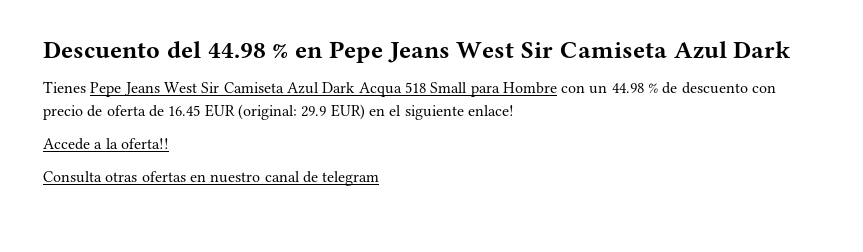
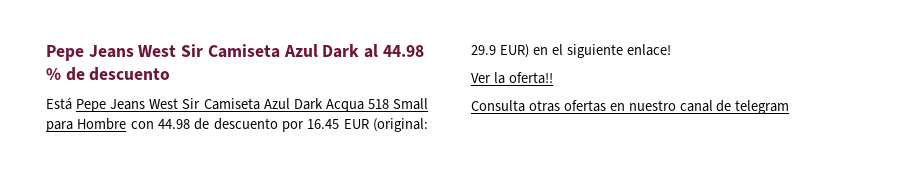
[43,41,792,63] [43,81,86,93] Descuento del 44.98 % en Pepe Jeans West Sir Camiseta Azul Dark // Tienes -> [46,44,424,61] [46,67,171,81] [46,97,72,110] Pepe Jeans West Sir Camiseta Azul Dark al 44.98 % de descuento // Está
[589,82,777,94] [43,105,164,120] un 44.98 % de descuento con precio de oferta de -> [158,118,304,132] 44.98 de descuento por
[43,138,103,150] Accede a -> [471,73,491,83] Ver

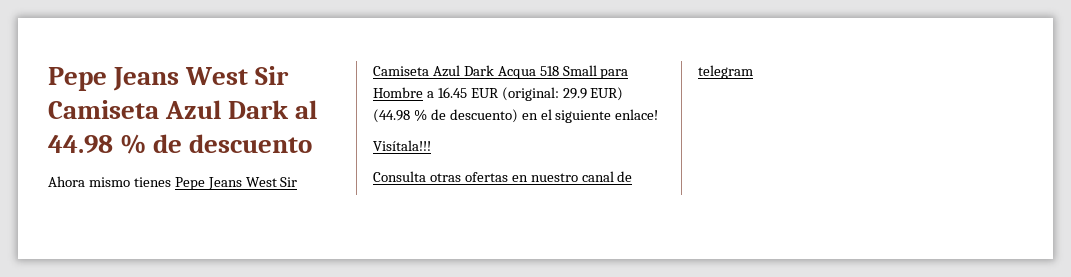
[46,97,72,110] Está -> [48,176,171,187] Ahora mismo tienes
[130,118,304,132] con 44.98 de descuento por -> [426,91,434,98] a
(529, 51) none -> [373,109,518,123] (44.98 % de descuento)
[471,72,553,84] Ver la oferta!! -> [373,140,431,151] Visítala!!!

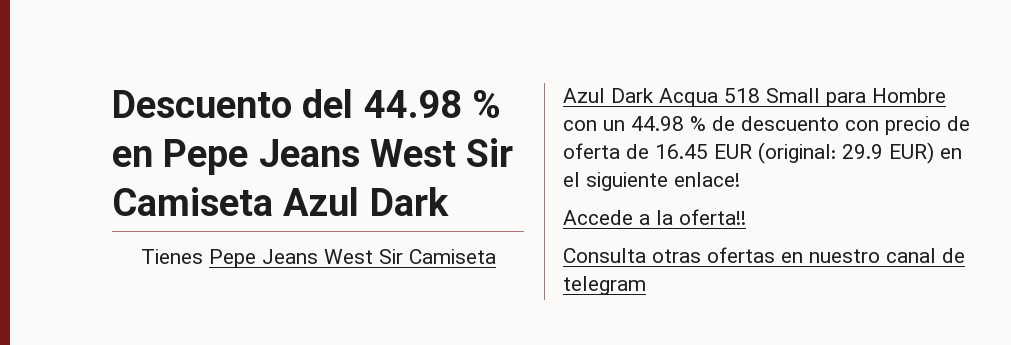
[48,66,290,91] [48,100,318,119] [48,134,313,154] [48,176,171,187] Pepe Jeans West Sir Camiseta Azul Dark al 44.98 % de descuento // Ahora mismo tienes -> [112,89,501,118] [112,138,514,175] [112,187,449,216] [141,249,204,264] Descuento del 44.98 % en Pepe Jeans West Sir Camiseta Azul Dark // Tienes
[426,91,434,98] a -> [563,116,970,135] [563,143,649,159] con un 44.98 % de descuento con precio de oferta de
[373,109,518,123] (44.98 % de descuento) -> (934, 153) none
[373,140,431,151] Visítala!!! -> [563,209,746,225] Accede a la oferta!!

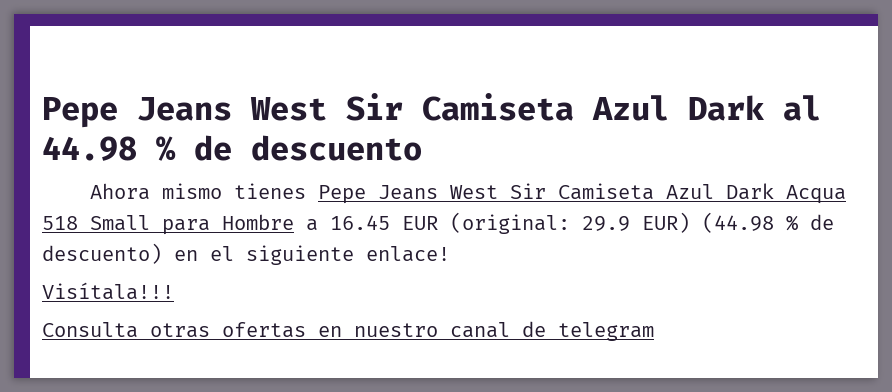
[112,89,501,118] [112,138,514,175] [112,187,449,216] [141,249,204,264] Descuento del 44.98 % en Pepe Jeans West Sir Camiseta Azul Dark // Tienes -> [42,93,821,128] [42,135,422,161] [90,183,307,200] Pepe Jeans West Sir Camiseta Azul Dark al 44.98 % de descuento // Ahora mismo tienes
[563,116,970,135] [563,143,649,159] con un 44.98 % de descuento con precio de oferta de -> [306,219,318,231] a
(934, 153) none -> [702,212,834,233] [42,243,162,264] (44.98 % de descuento)
[563,209,746,225] Accede a la oferta!! -> [42,282,174,300] Visítala!!!

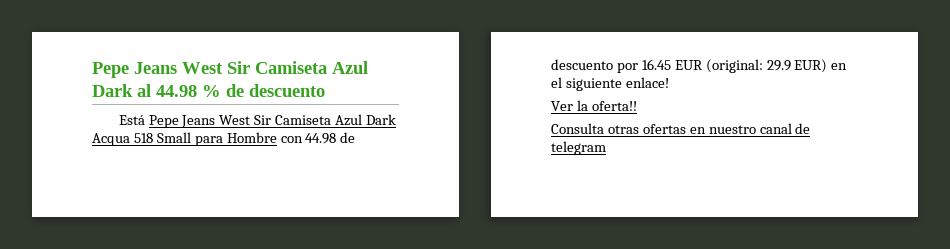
[90,183,307,200] Ahora mismo tienes -> [118,115,145,125] Está
[306,219,318,231] a -> [280,132,356,144] [551,59,638,73] con 44.98 de descuento por
[702,212,834,233] [42,243,162,264] (44.98 % de descuento) -> (828, 66) none
[42,282,174,300] Visítala!!! -> [551,100,637,111] Ver la oferta!!

